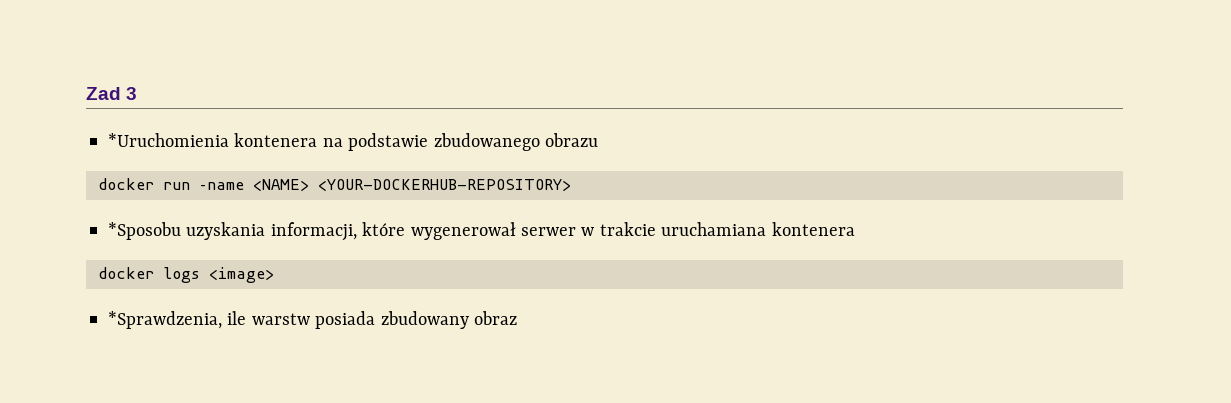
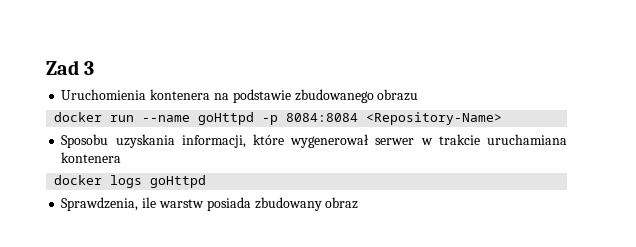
[108,133,229,147] *Uruchomienia -> [61,89,147,100] Uruchomienia
[199,179,571,191] [108,222,181,240] –name <NAME> <YOUR-DOCKERHUB-REPOSITORY> // *Sposobu -> [142,112,503,125] [61,134,109,148] --name goHttpd -p 8084:8084 <Repository-Name> // Sposobu
[209,267,274,283] [108,311,222,329] <image> // *Sprawdzenia, -> [150,175,207,188] [61,197,139,211] goHttpd // Sprawdzenia,

